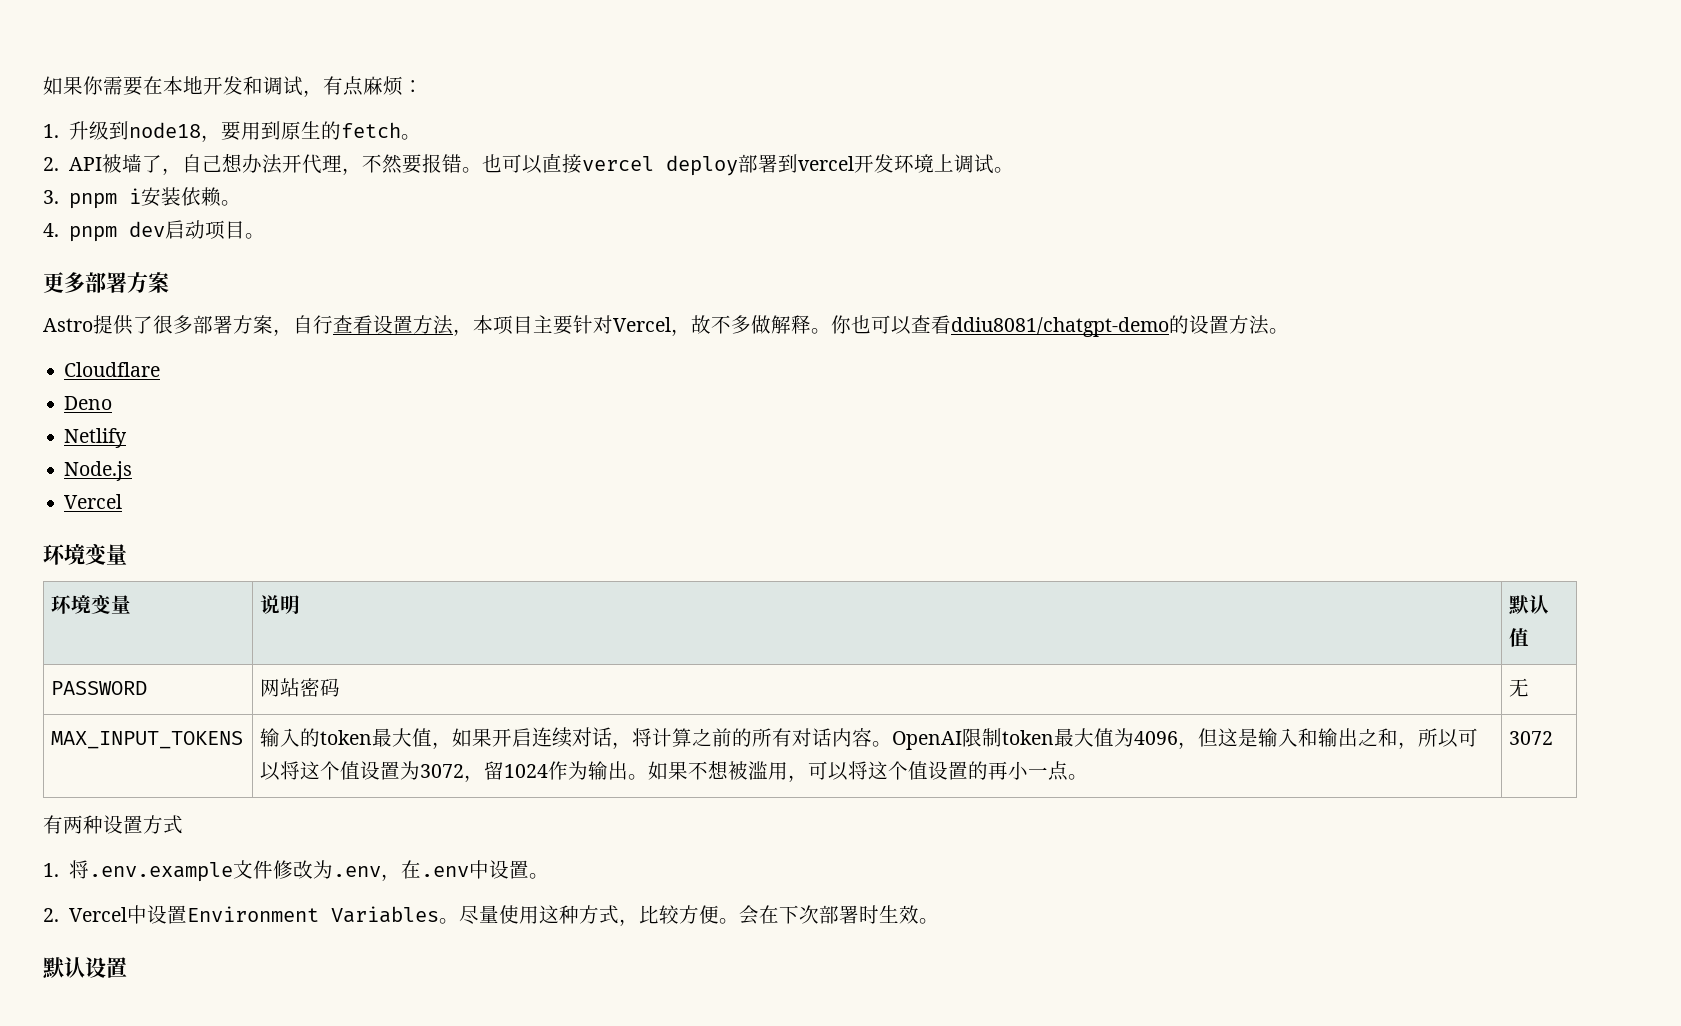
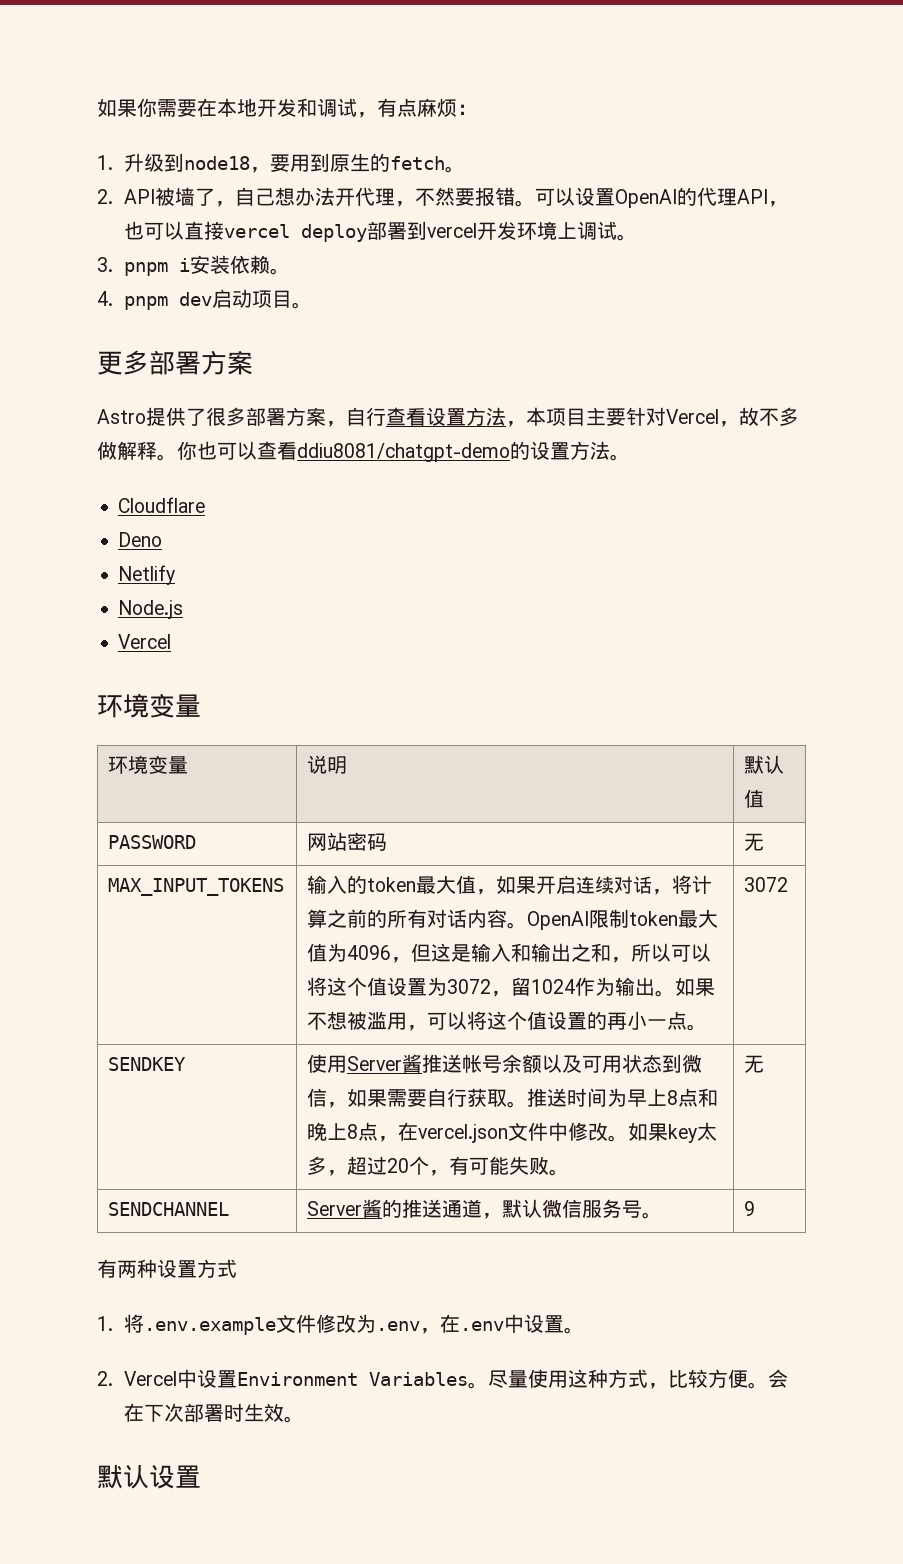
(482, 170) none -> [535,187,789,208] 可以设置OpenAI的代理API，
(1554, 738) none -> [108,1057,187,1071] [307,1054,703,1073] [307,1088,719,1108] [307,1122,718,1143] [307,1156,570,1176] [744,1055,765,1073] [108,1202,230,1216] [307,1199,663,1219] [744,1201,756,1216] // SENDKEY | 使用Server酱推送帐号余额以及可用状态到微信，如果需要自行获取。推送时间为早上8点和晚上8点，在vercel.json文件中修改。如果key太多，超过20个，有可能失败。 | 无 // SENDCHANNEL | Server酱的推送通道，默认微信服务号。 | 9

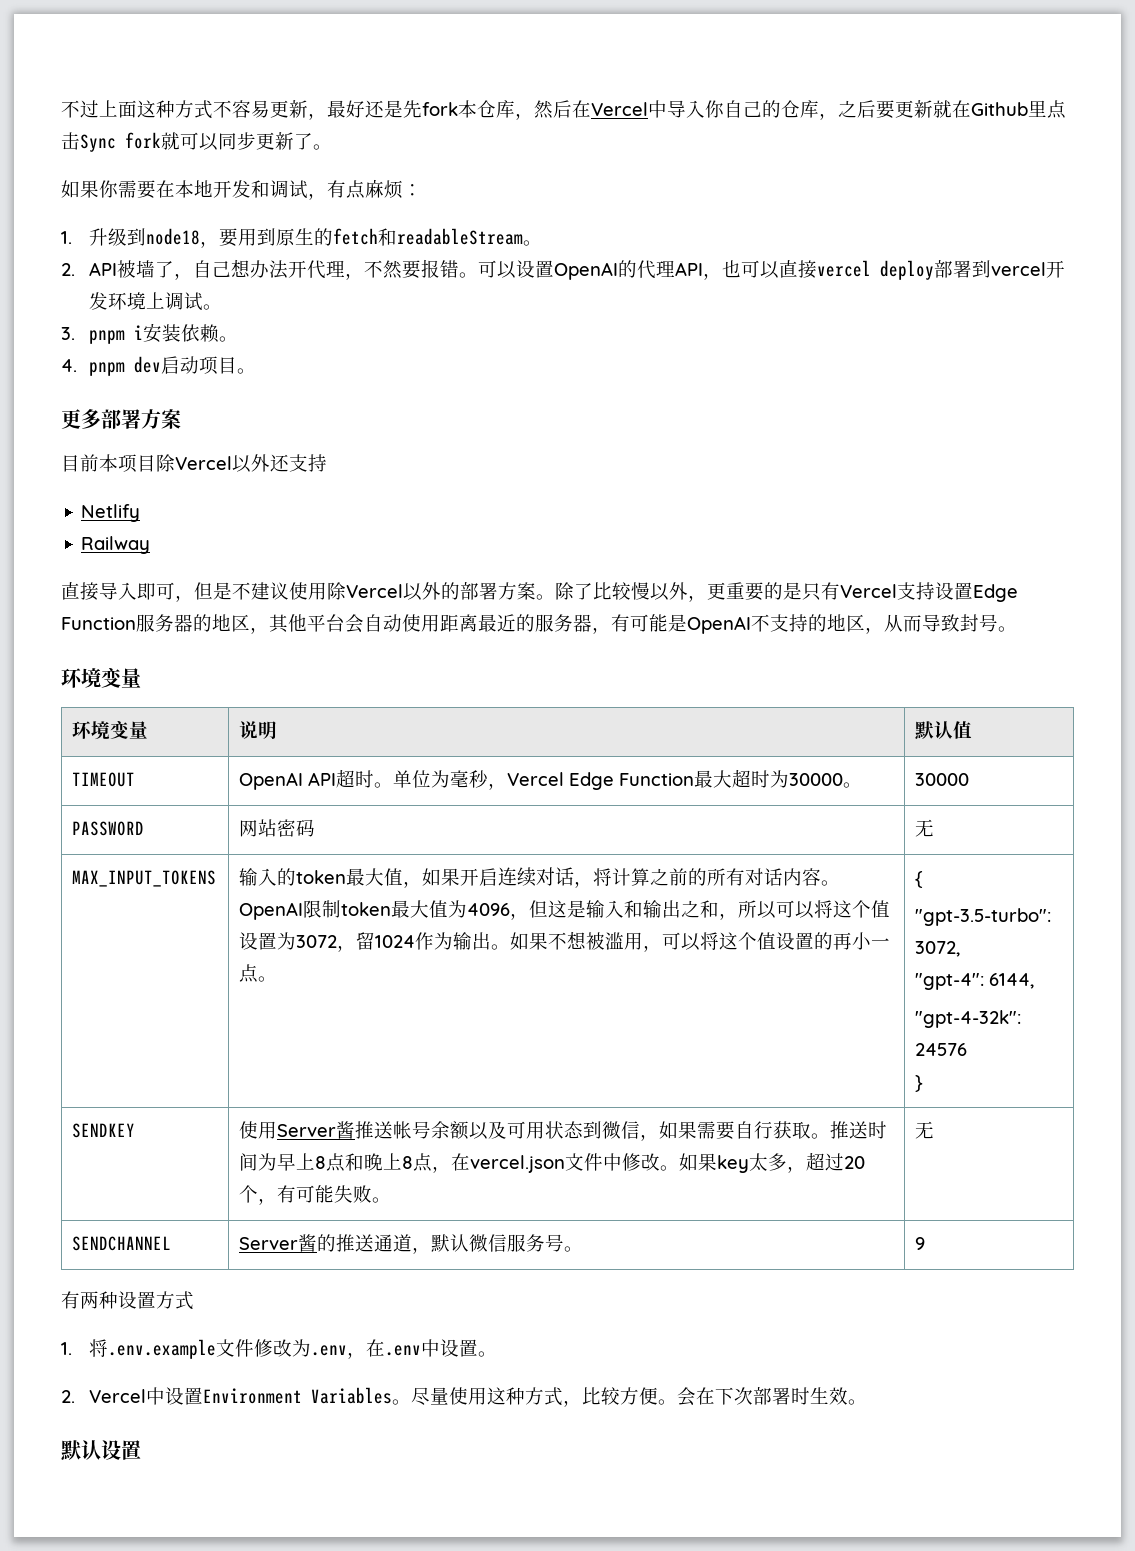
(97, 107) none -> [61,100,1066,120] [61,132,332,152] 不过上面这种方式不容易更新，最好还是先fork本仓库，然后在Vercel中导入你自己的仓库，之后要更新就在Github里点击Sync fork就可以同步更新了。 //
(446, 163) none -> [378,228,524,246] 和readableStream
[97,407,799,427] [97,441,630,462] [118,497,206,513] [118,532,163,547] [118,565,176,585] [118,600,184,619] [118,634,172,649] Astro提供了很多部署方案，自行查看设置方法，本项目主要针对Vercel，故不多做解释。你也可以查看ddiu8081/chatgpt-demo的设置方法。 // Cloudflare // Deno // Netlify // Node.js // Vercel -> [61,454,327,473] [81,504,141,522] [81,536,151,554] [61,582,1018,602] [61,614,1017,634] 目前本项目除Vercel以外还支持 // Netlify // Railway // 直接导入即可，但是不建议使用除Vercel以外的部署方案。除了比较慢以外，更重要的是只有Vercel支持设置Edge Function服务器的地区，其他平台会自动使用距离最近的服务器，有可能是OpenAI不支持的地区，从而导致封号。
(765, 798) none -> [72,772,136,787] [239,769,863,790] [915,773,970,786] // TIMEOUT | OpenAI API超时。单位为毫秒，Vercel Edge Function最大超时为30000。 | 30000
[744,877,789,892] 3072 -> [915,871,924,888] [915,908,1052,926] [915,941,961,957] [915,973,1035,990] [915,1010,1022,1028] [915,1043,968,1056] [915,1075,924,1092] { // "gpt-3.5-turbo": 3072, // "gpt-4": 6144, // "gpt-4-32k": 24576 // }

